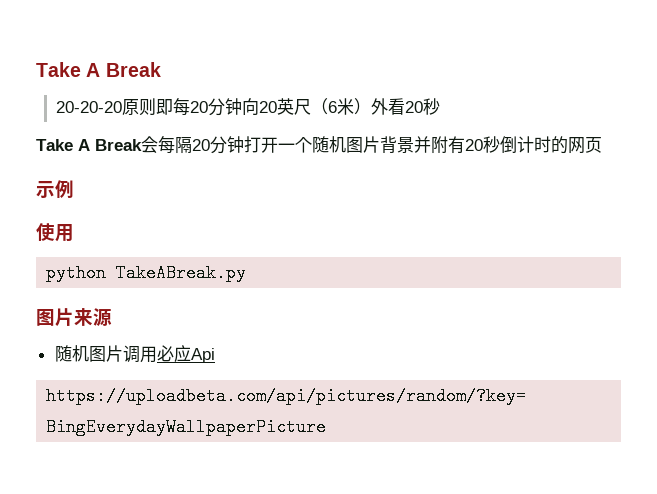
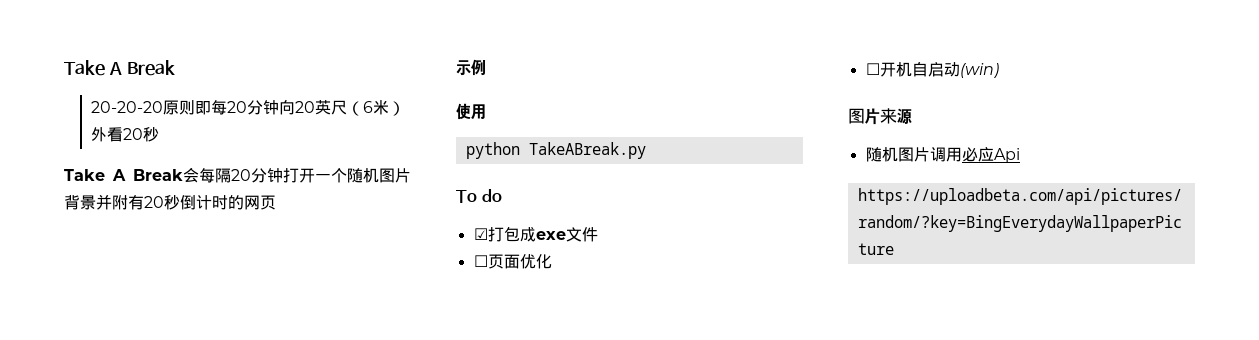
(247, 273) none -> [456,189,502,203] [473,226,598,242] [473,254,552,269] [865,62,999,78] // To do // ☑打包成exe文件 // ☐页面优化 // ☐开机自启动(win)

